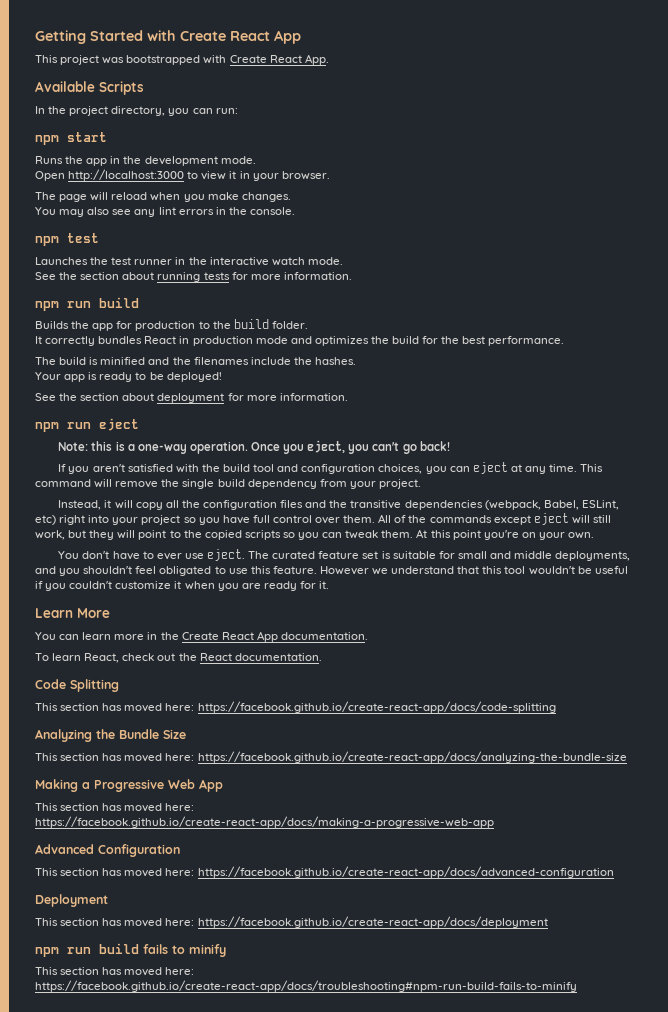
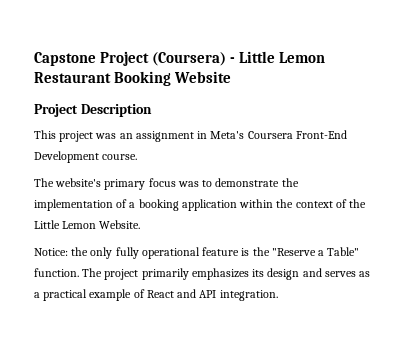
[35,30,301,44] [35,54,329,65] [35,81,144,95] [35,106,238,116] [35,132,107,145] [35,156,256,166] [35,169,330,181] [35,192,291,202] [35,207,295,217] [35,233,99,246] [35,257,343,266] [35,272,352,282] [35,297,139,311] [35,319,308,331] [35,336,565,346] [35,357,356,365] [35,372,222,382] [35,393,348,403] [35,418,139,432] [58,440,450,454] [58,462,604,474] [35,479,421,489] [58,500,619,510] [35,513,611,525] [35,529,595,540] [58,549,631,561] [35,566,628,576] [35,581,330,591] [35,608,110,618] [35,631,368,642] [35,653,322,663] [35,679,119,692] [35,701,556,713] [35,729,186,742] [35,751,627,763] [35,779,223,792] [35,803,195,812] [35,816,494,828] [35,844,180,857] [35,866,614,878] [35,894,108,907] [35,916,548,928] [35,943,226,957] [35,967,195,976] [35,980,577,992] Getting Started with Create React App // This project was bootstrapped with Create React App. // Available Scripts // In the project directory, you can run: // npm start // Runs the app in the development mode. // Open http://localhost:3000 to view it in your browser. // The page will reload when you make changes. // You may also see any lint errors in the console. // npm test // Launches the test runner in the interactive watch mode. // See the section about running tests for more information. // npm run build // Builds the app for production to the build folder. // It correctly bundles React in production mode and optimizes the build for the best performance. // The build is minified and the filenames include the hashes. // Your app is ready to be deployed! // See the section about deployment for more information. // npm run eject // Note: this is a one-way operation. Once you eject, you can't go back! // If you aren't satisfied with the build tool and configuration choices, you can eject at any time. This command will remove the single build dependency from your project. // Instead, it will copy all the configuration files and the transitive dependencies (webpack, Babel, ESLint, etc) right into your project so you have full control over them. All of the commands except eject will still work, but they will point to the copied scripts so you can tweak them. At this point you're on your own. // You don't have to ever use eject. The curated feature set is suitable for small and middle deployments, and you shouldn't feel obligated to use this feature. However we understand that this tool wouldn't be useful if you couldn't customize it when you are ready for it. // Learn More // You can learn more in the Create React App documentation. // To learn React, check out the React documentation. // Code Splitting // This section has moved here: https://facebook.github.io/create-react-app/docs/code-splitting // Analyzing the Bundle Size // This section has moved here: https://facebook.github.io/create-react-app/docs/analyzing-the-bundle-size // Making a Progressive Web App // This section has moved here: https://facebook.github.io/create-react-app/docs/making-a-progressive-web-app // Advanced Configuration // This section has moved here: https://facebook.github.io/create-react-app/docs/advanced-configuration // Deployment // This section has moved here: https://facebook.github.io/create-react-app/docs/deployment // npm run build fails to minify // This section has moved here: https://facebook.github.io/create-react-app/docs/troubleshooting#npm-run-build-fails-to-minify -> [34,51,326,66] [34,71,232,86] [34,104,152,117] [34,130,347,142] [34,151,138,163] [34,178,299,190] [34,199,367,211] [34,220,141,229] [34,247,360,259] [34,268,371,280] [34,289,278,301] Capstone Project (Coursera) - Little Lemon Restaurant Booking Website // Project Description // This project was an assignment in Meta's Coursera Front-End Development course. // The website's primary focus was to demonstrate the implementation of a booking application within the context of the Little Lemon Website. // Notice: the only fully operational feature is the "Reserve a Table" function. The project primarily emphasizes its design and serves as a practical example of React and API integration.

